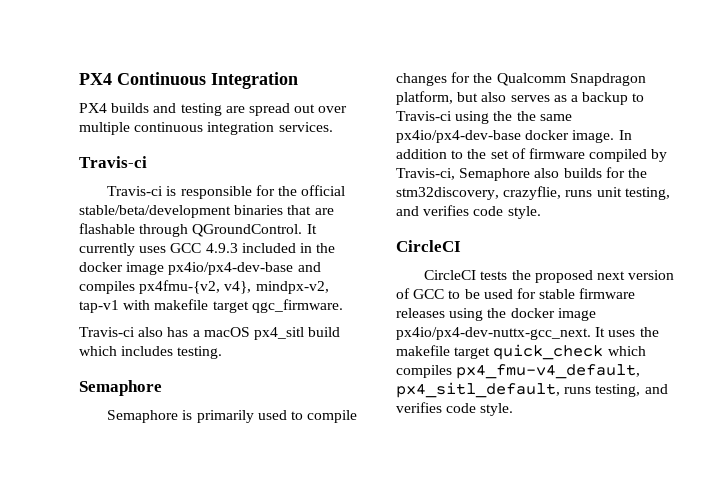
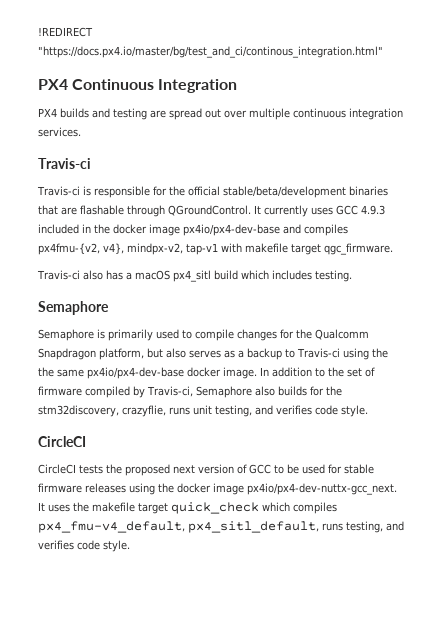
(79, 79) none -> [38,27,93,37] [38,46,383,58] !REDIRECT "https://docs.px4.io/master/bg/test_and_ci/continous_integration.html" //

